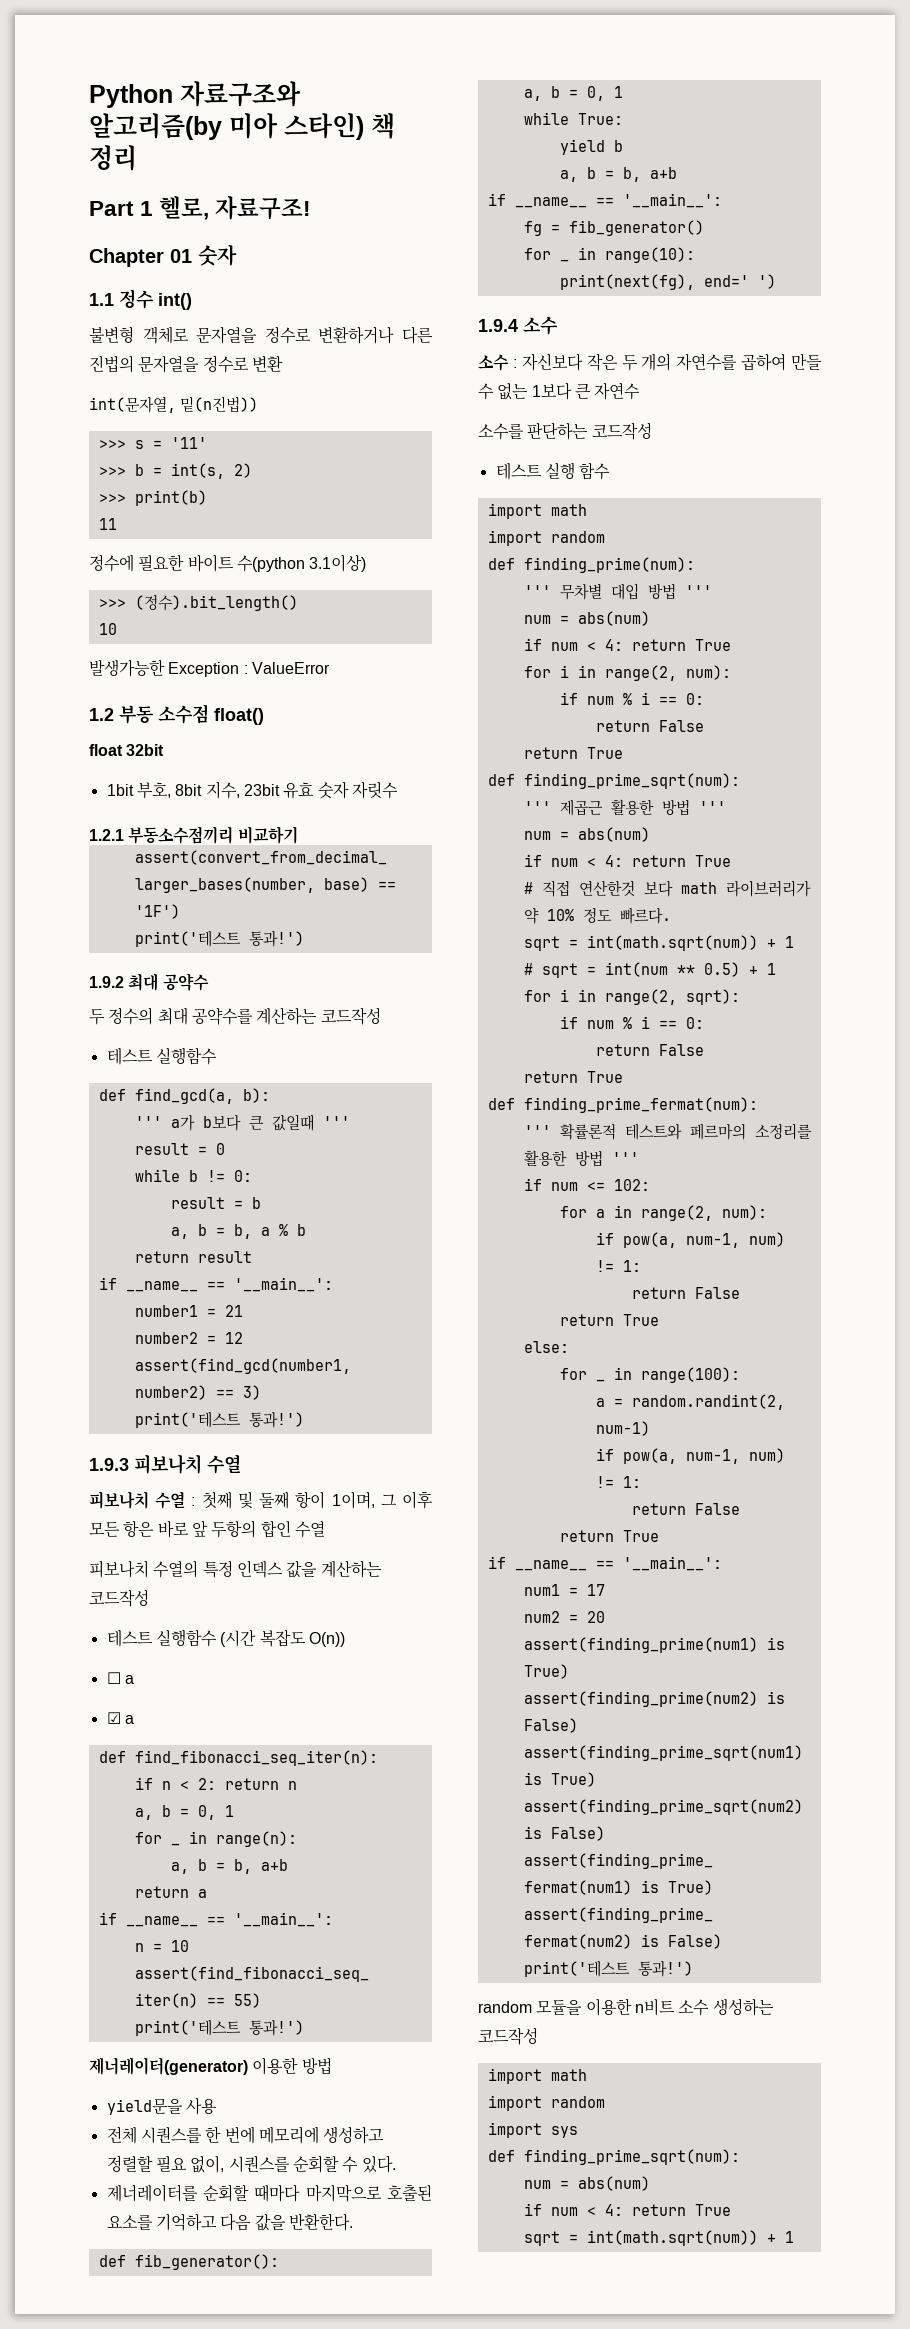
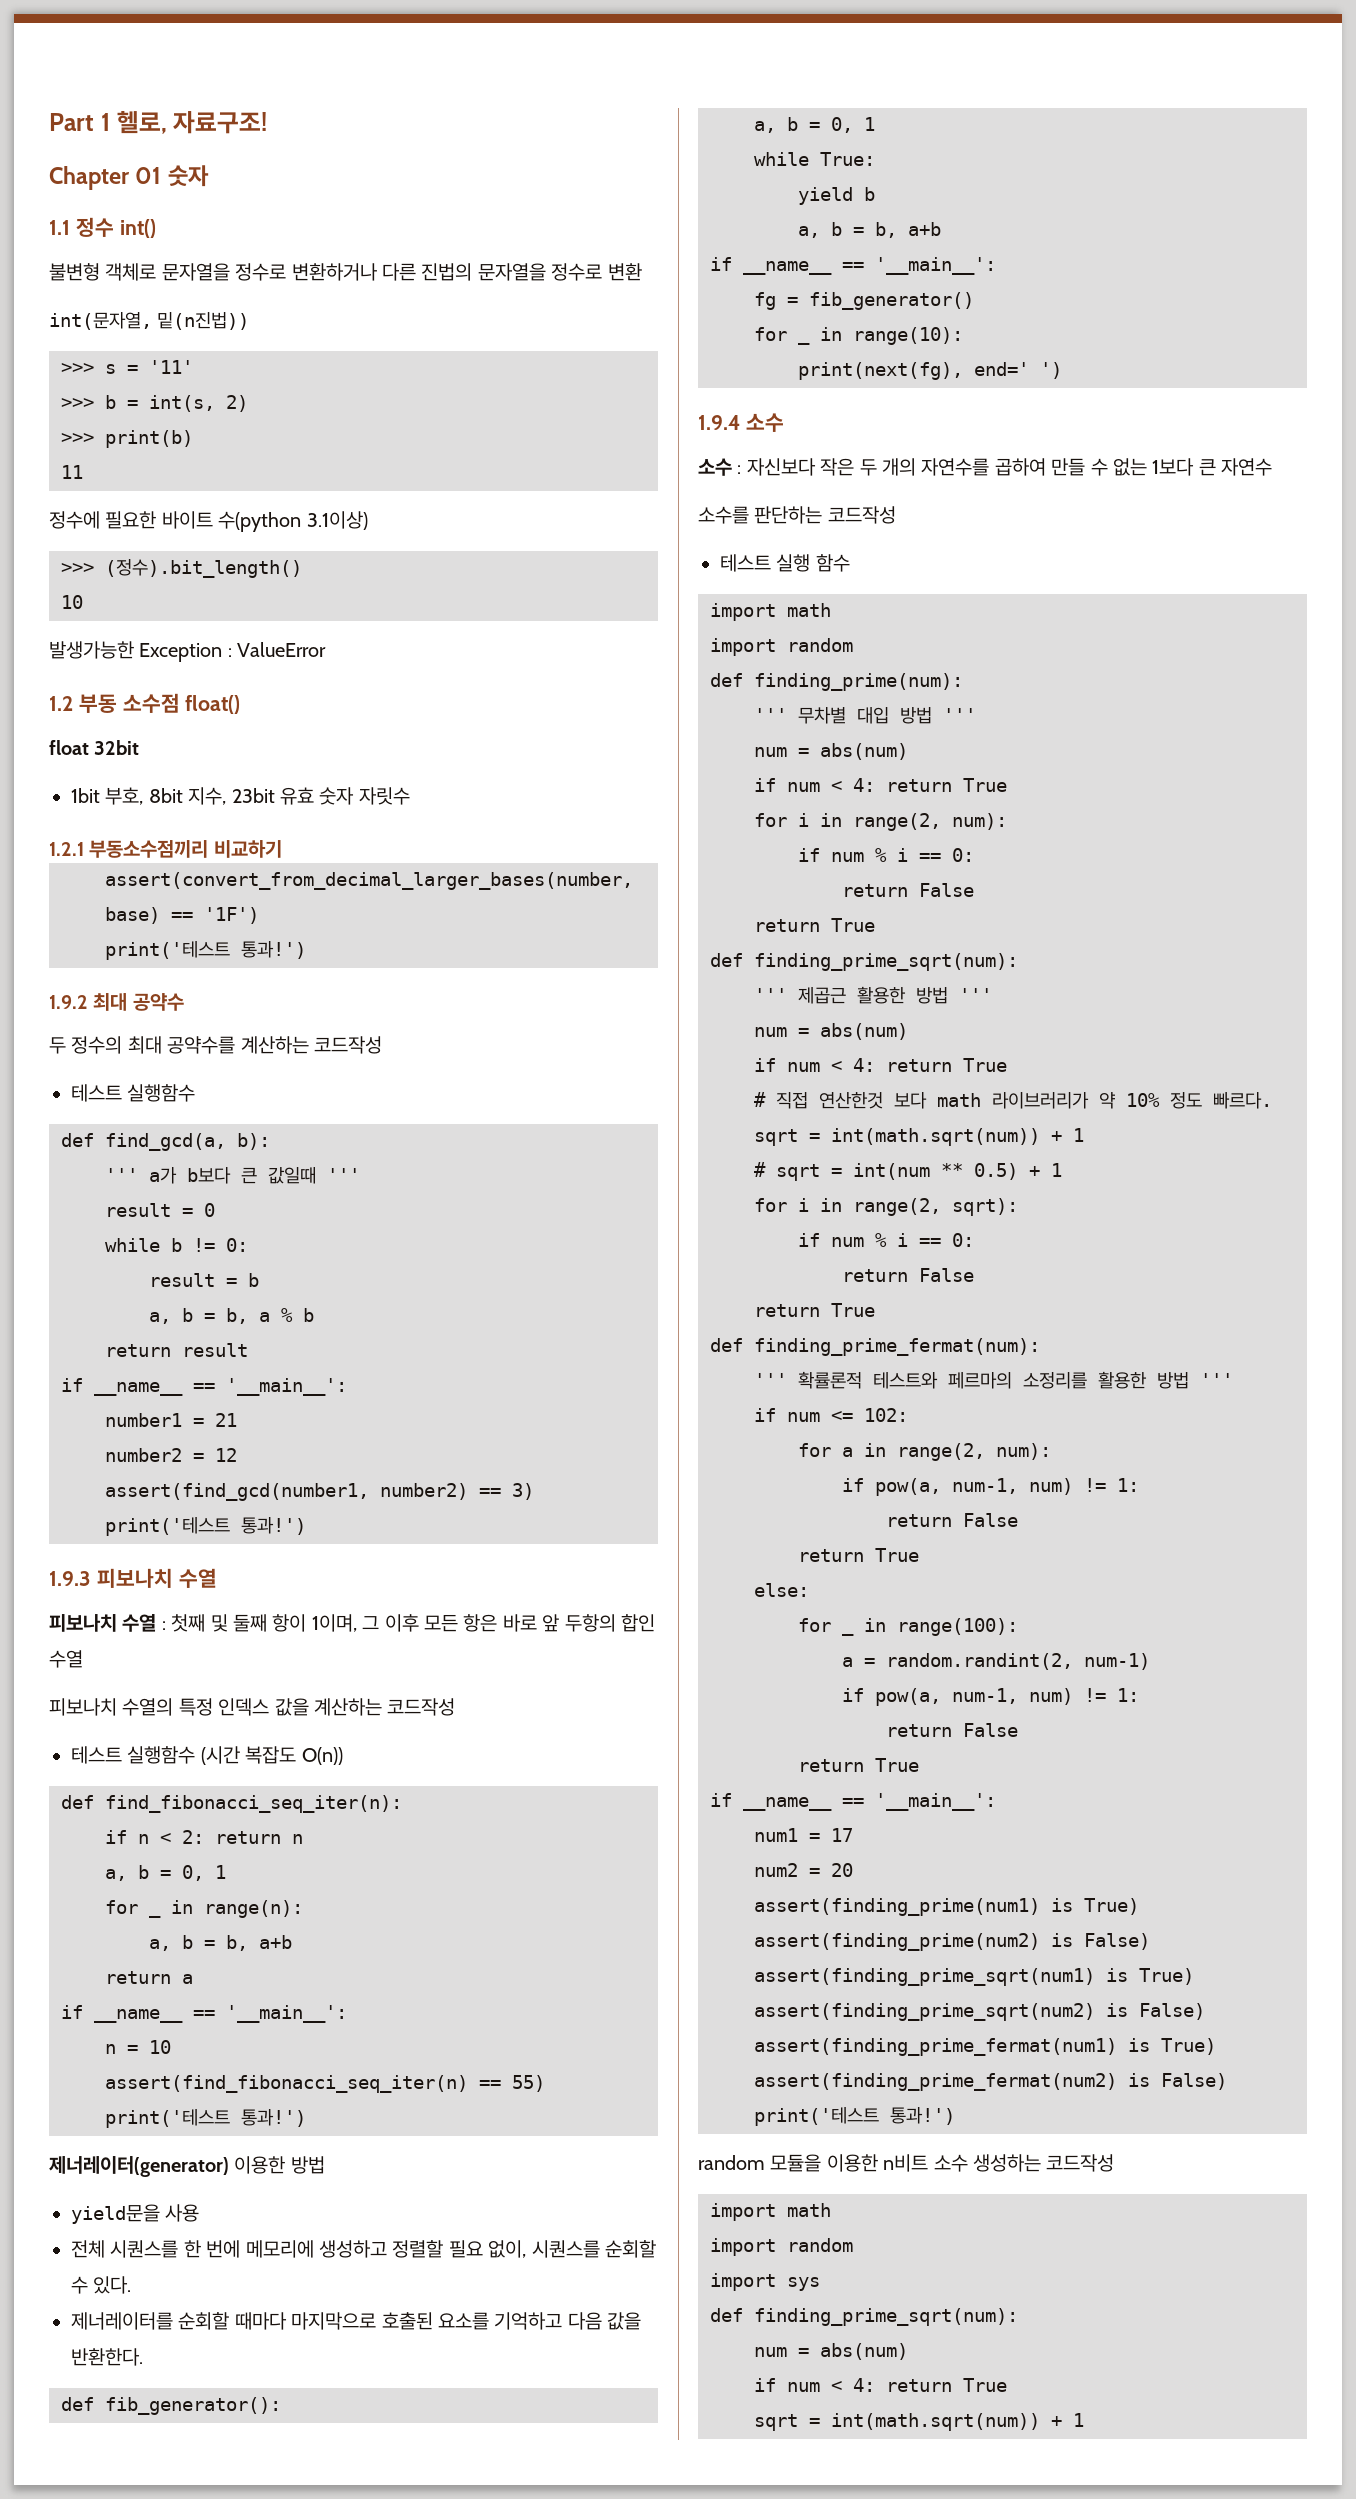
[89,81,301,108] [89,113,395,140] [89,145,137,171] Python 자료구조와 알고리즘(by 미아 스타인) 책 정리 // -> (49, 122) none
[106,1672,134,1684] [106,1712,134,1724] // ☐ a // ☑ a -> (343, 1756) none

